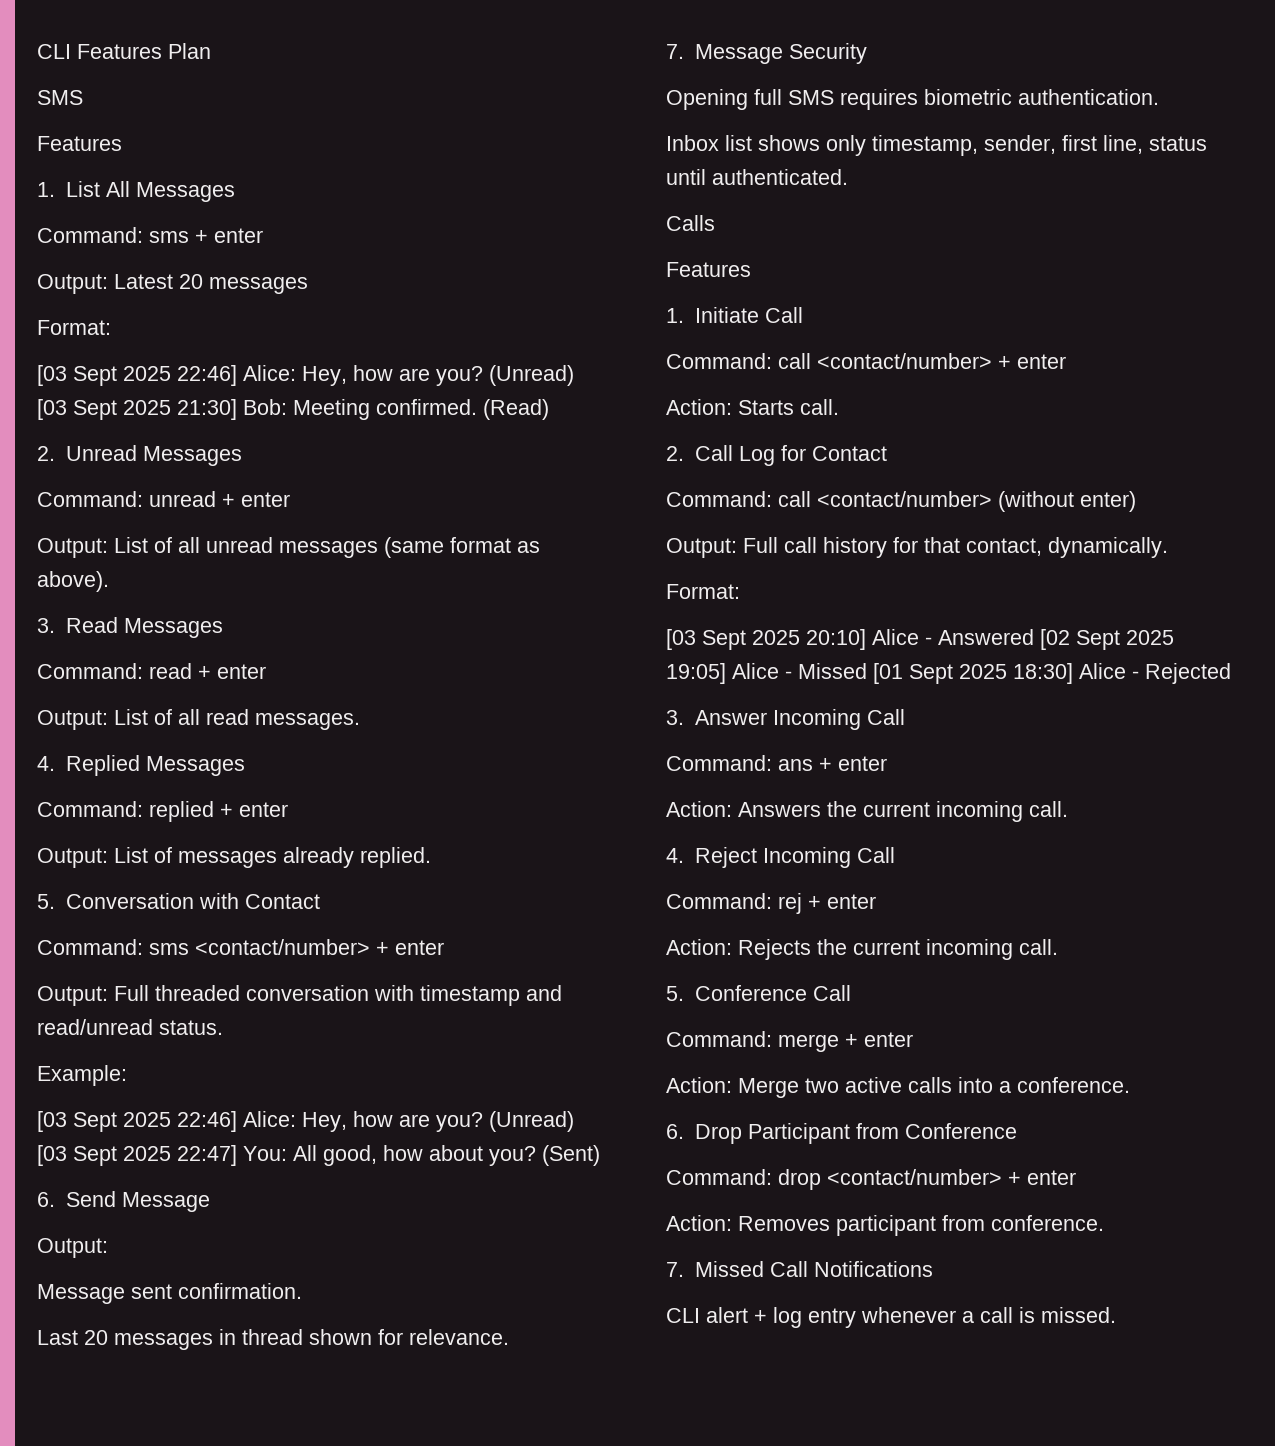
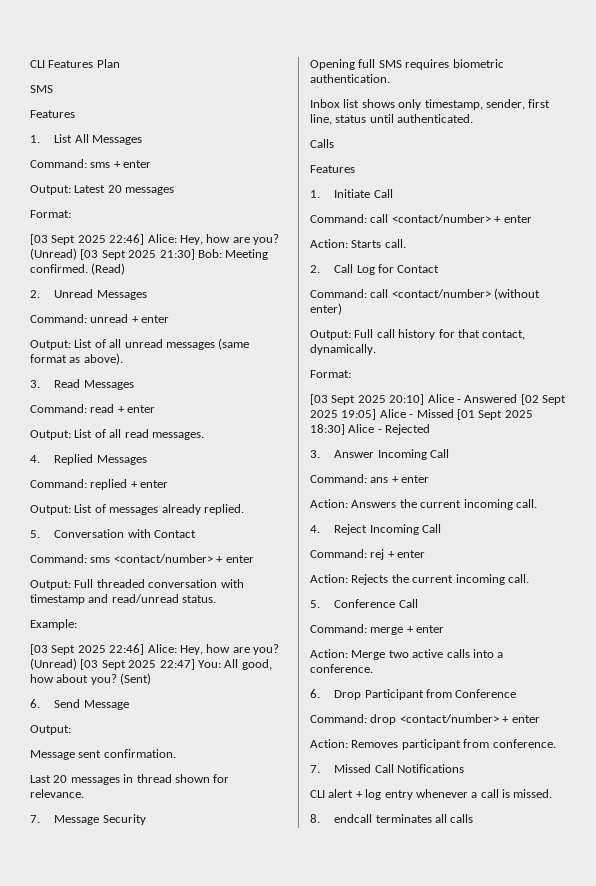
(1116, 1315) none -> [310,814,474,823] // 8. endcall terminates all calls

